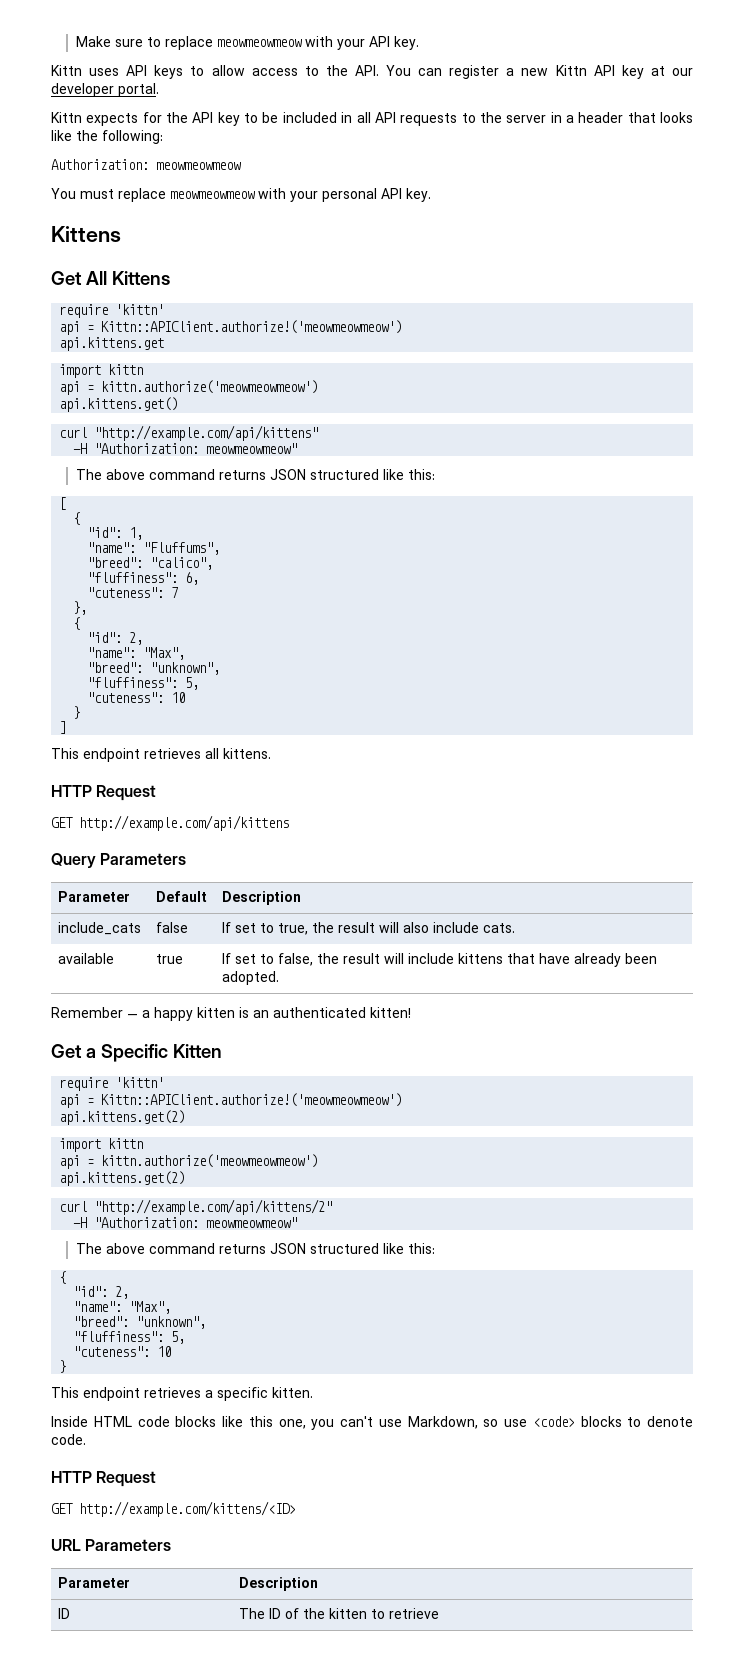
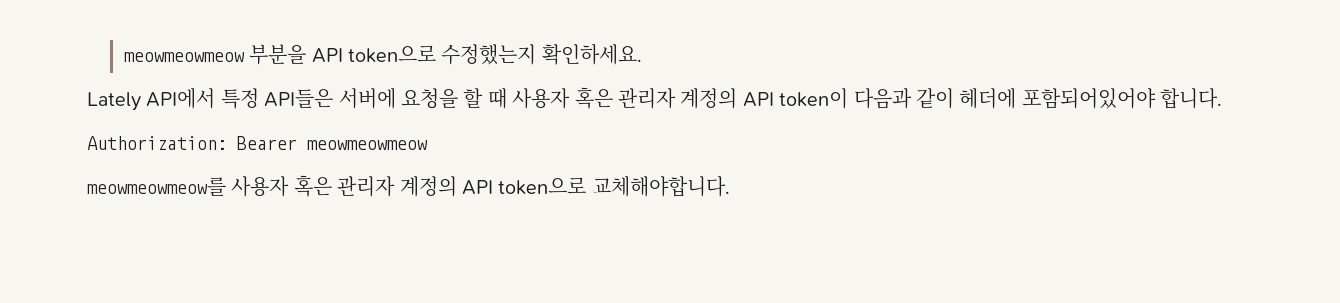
[75,36,419,50] [51,65,693,79] [51,83,159,97] [51,112,694,126] [51,130,163,144] Make sure to replace meowmeowmeow with your API key. // Kittn uses API keys to allow access to the API. You can register a new Kittn API key at our developer portal. // Kittn expects for the API key to be included in all API requests to the server in a header that looks like the following: -> [123,44,642,65] [87,87,1223,111] meowmeowmeow 부분을 API token으로 수정했는지 확인하세요. // Lately API에서 특정 API들은 서버에 요청을 할 때 사용자 혹은 관리자 계정의 API token이 다음과 같이 헤더에 포함되어있어야 합니다.
(149, 164) none -> [237,136,297,150] Bearer
[51,188,431,202] [51,226,121,242] [51,271,170,285] [59,304,165,318] [59,320,403,335] [59,337,165,351] [59,364,144,378] [59,380,319,395] [59,397,179,412] [59,425,319,441] [73,443,298,454] [75,469,435,480] [59,497,67,510] [73,512,81,525] [87,527,144,540] [87,542,221,555] [87,557,214,570] [87,572,200,585] [87,587,179,598] [73,601,88,615] [73,617,81,630] [87,632,144,645] [87,647,186,660] [87,662,221,675] [87,677,200,690] [87,692,186,703] [73,706,81,719] [59,721,67,734] [51,748,271,762] [51,785,157,801] [51,815,289,831] [51,853,187,868] [58,891,131,902] [156,891,208,902] [222,891,302,905] [58,922,142,935] [156,922,189,933] [222,922,516,935] [58,953,115,964] [156,954,184,964] [222,953,658,967] [222,971,280,985] [51,1007,411,1021] [51,1044,222,1062] [59,1077,165,1091] [59,1093,403,1108] [59,1110,186,1125] [59,1138,144,1152] [59,1154,319,1169] [59,1171,186,1186] [59,1199,333,1215] [73,1217,298,1228] [75,1243,435,1254] [59,1271,67,1284] [73,1286,130,1299] [73,1301,172,1314] [73,1316,207,1329] [73,1331,186,1344] [73,1346,172,1357] [59,1360,67,1373] [51,1387,313,1401] [51,1416,693,1430] [51,1434,86,1445] [51,1471,157,1487] [51,1501,296,1517] [51,1539,172,1551] [58,1577,131,1588] [239,1577,319,1591] [58,1608,71,1619] [239,1608,440,1619] You must replace meowmeowmeow with your personal API key. // Kittens // Get All Kittens // require 'kittn' // api = Kittn::APIClient.authorize!('meowmeowmeow') // api.kittens.get // import kittn // api = kittn.authorize('meowmeowmeow') // api.kittens.get() // curl "http://example.com/api/kittens" // -H "Authorization: meowmeowmeow" // The above command returns JSON structured like this: // [ // { // "id": 1, // "name": "Fluffums", // "breed": "calico", // "fluffiness": 6, // "cuteness": 7 // }, // { // "id": 2, // "name": "Max", // "breed": "unknown", // "fluffiness": 5, // "cuteness": 10 // } // ] // This endpoint retrieves all kittens. // HTTP Request // GET http://example.com/api/kittens // Query Parameters // Parameter | Default | Description // include_cats | false | If set to true, the result will also include cats. // available | true | If set to false, the result will include kittens that have already been adopted. // Remember — a happy kitten is an authenticated kitten! // Get a Specific Kitten // require 'kittn' // api = Kittn::APIClient.authorize!('meowmeowmeow') // api.kittens.get(2) // import kittn // api = kittn.authorize('meowmeowmeow') // api.kittens.get(2) // curl "http://example.com/api/kittens/2" // -H "Authorization: meowmeowmeow" // The above command returns JSON structured like this: // { // "id": 2, // "name": "Max", // "breed": "unknown", // "fluffiness": 5, // "cuteness": 10 // } // This endpoint retrieves a specific kitten. // Inside HTML code blocks like this one, you can't use Markdown, so use <code> blocks to denote code. // HTTP Request // GET http://example.com/kittens/<ID> // URL Parameters // Parameter | Description // ID | The ID of the kitten to retrieve -> [87,175,730,197] meowmeowmeow를 사용자 혹은 관리자 계정의 API token으로 교체해야합니다.

